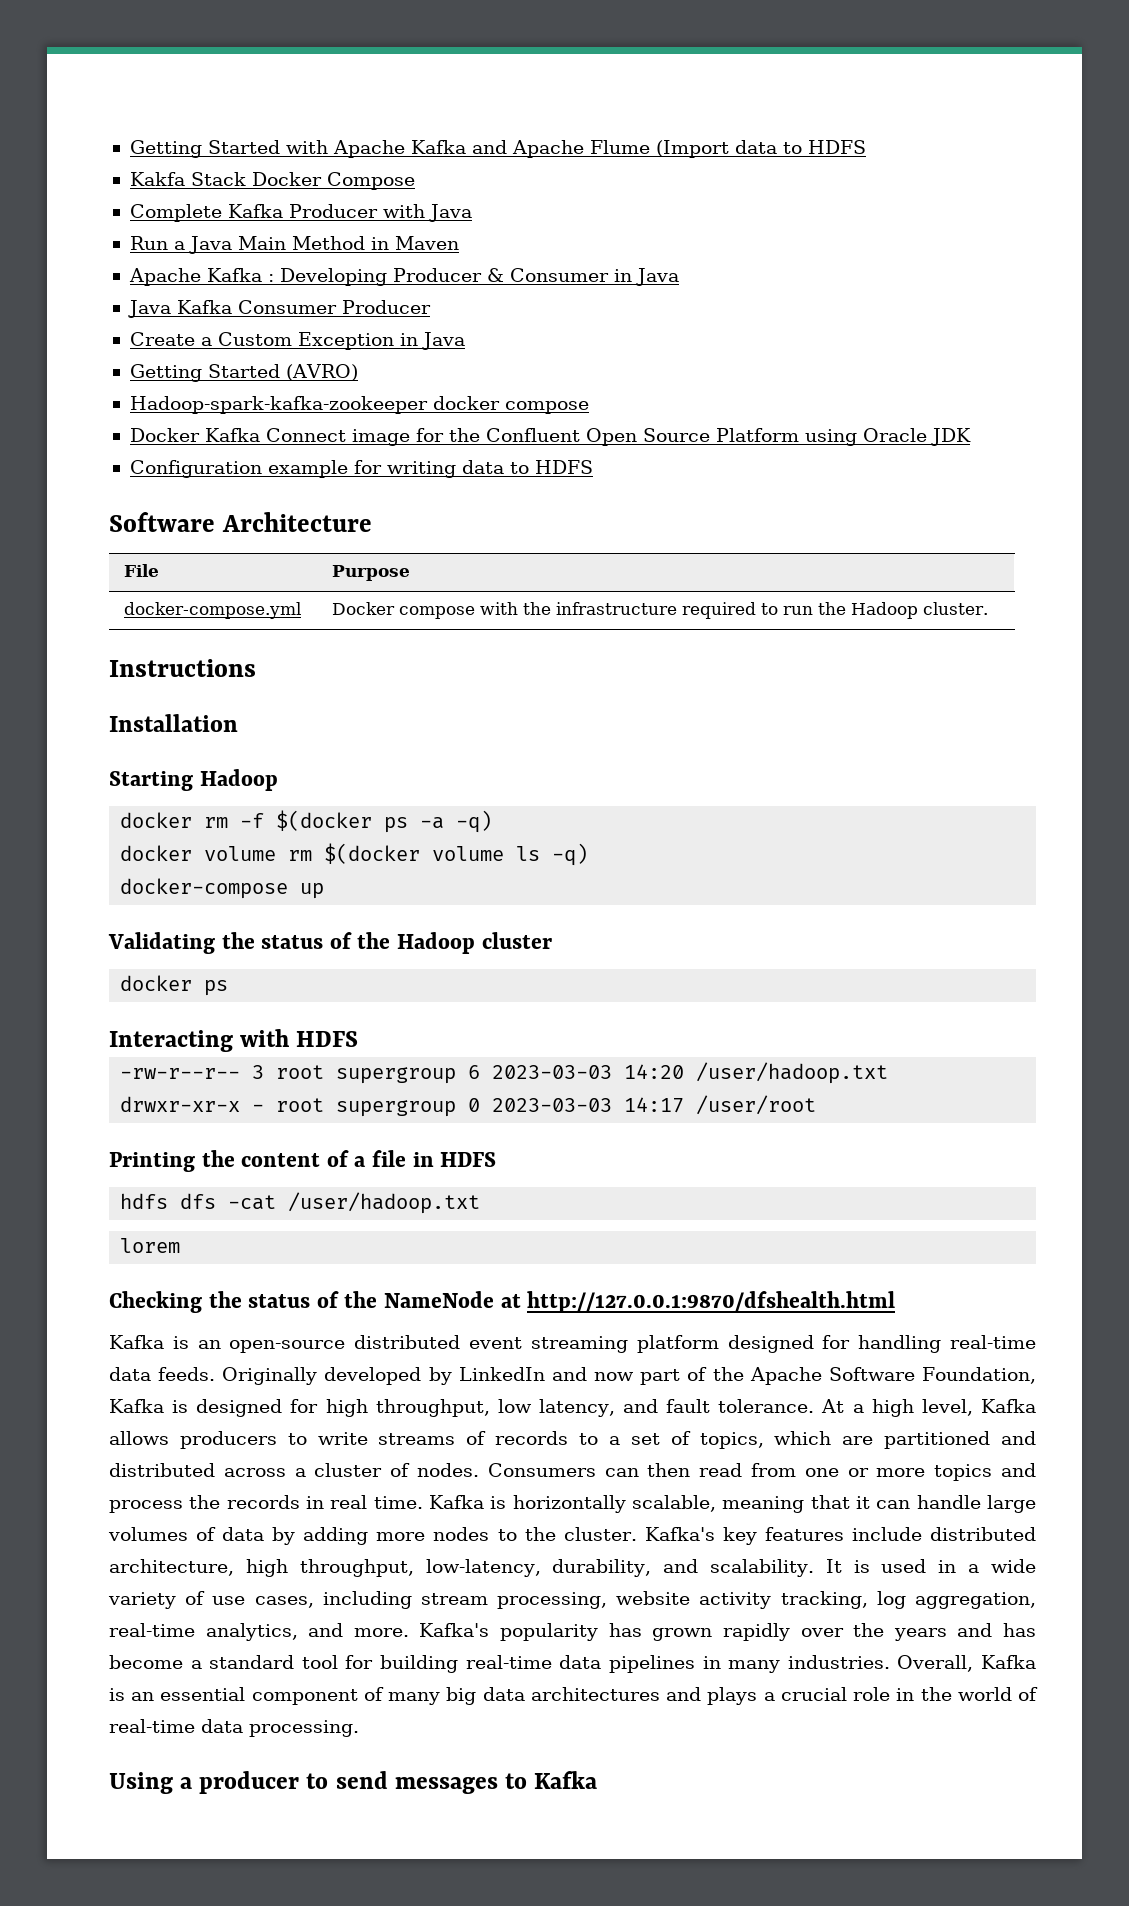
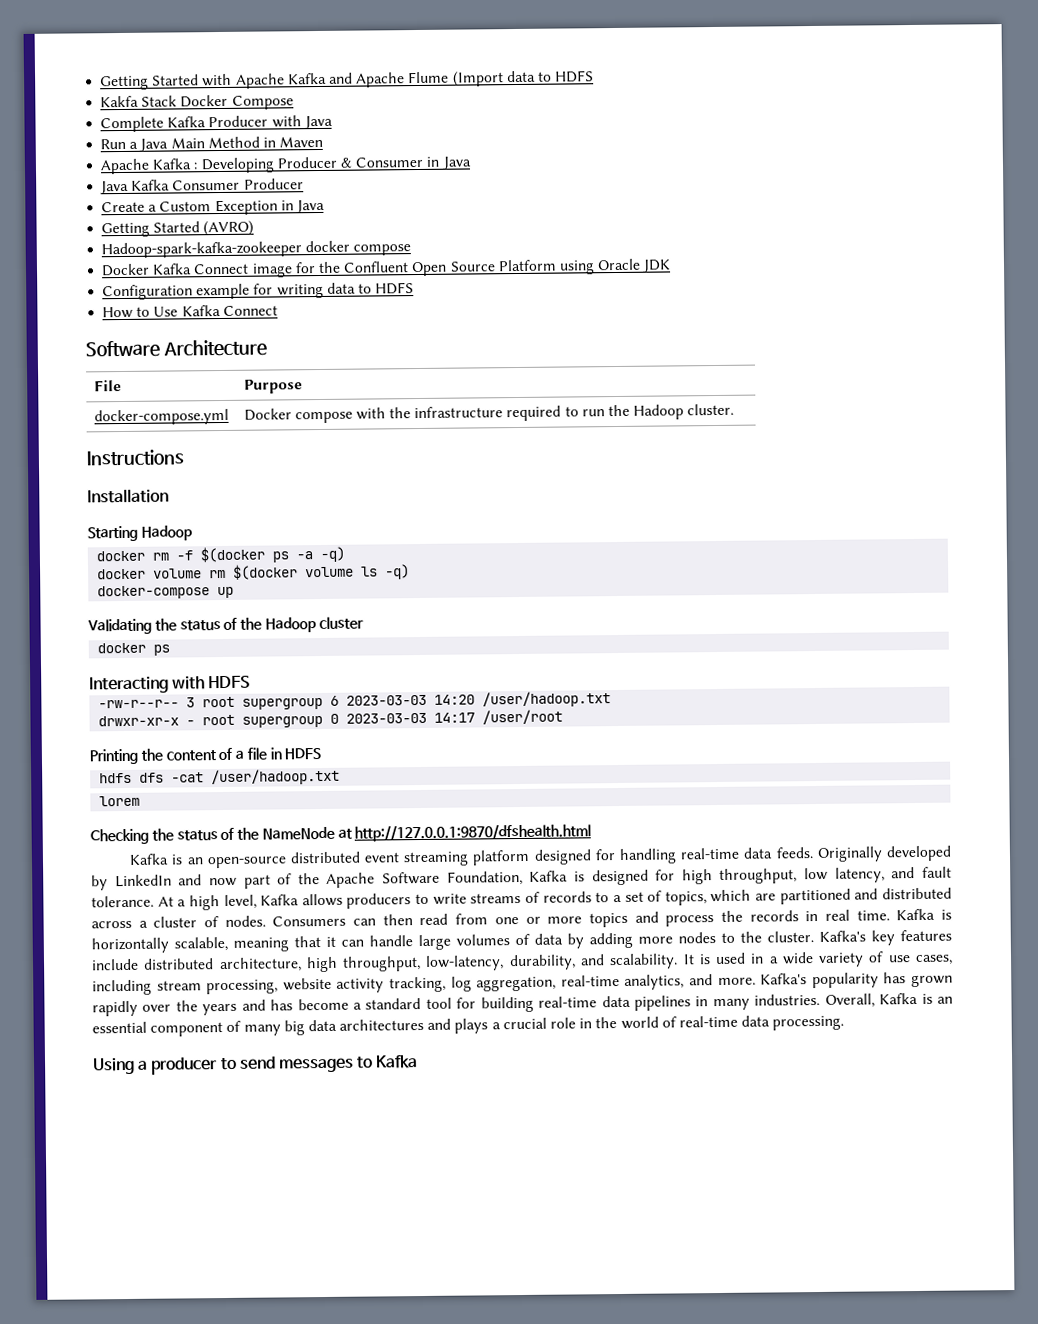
(593, 467) none -> [102,305,278,319] // How to Use Kafka Connect

